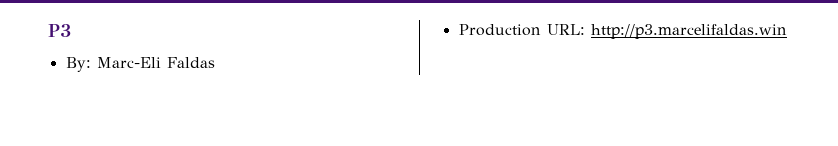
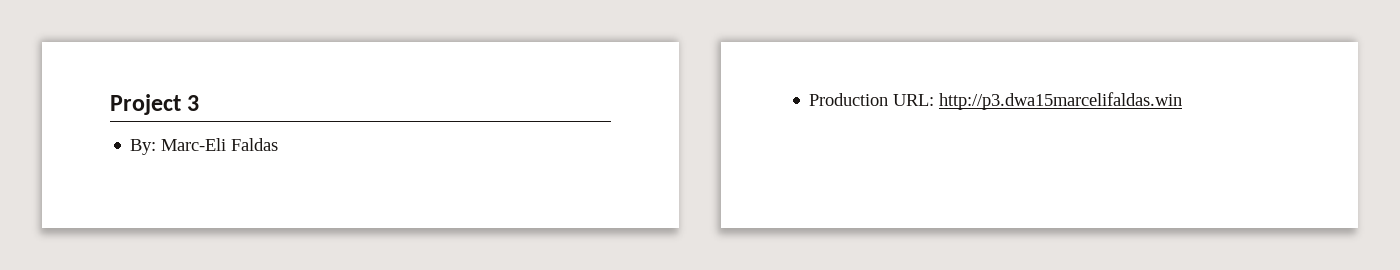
[48,24,71,37] P3 -> [110,94,200,115] Project 3
[590,24,787,39] http://p3.marcelifaldas.win -> [939,92,1183,110] http://p3.dwa15marcelifaldas.win

